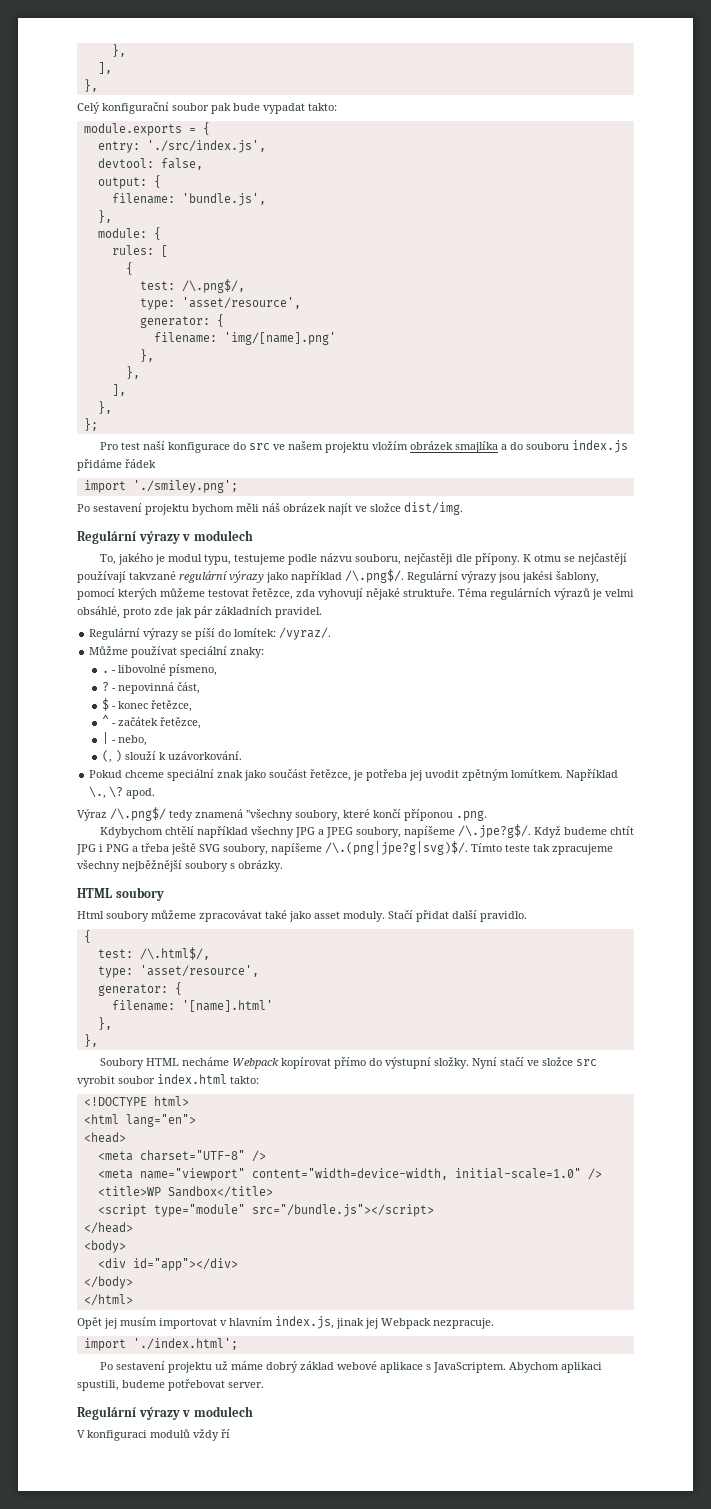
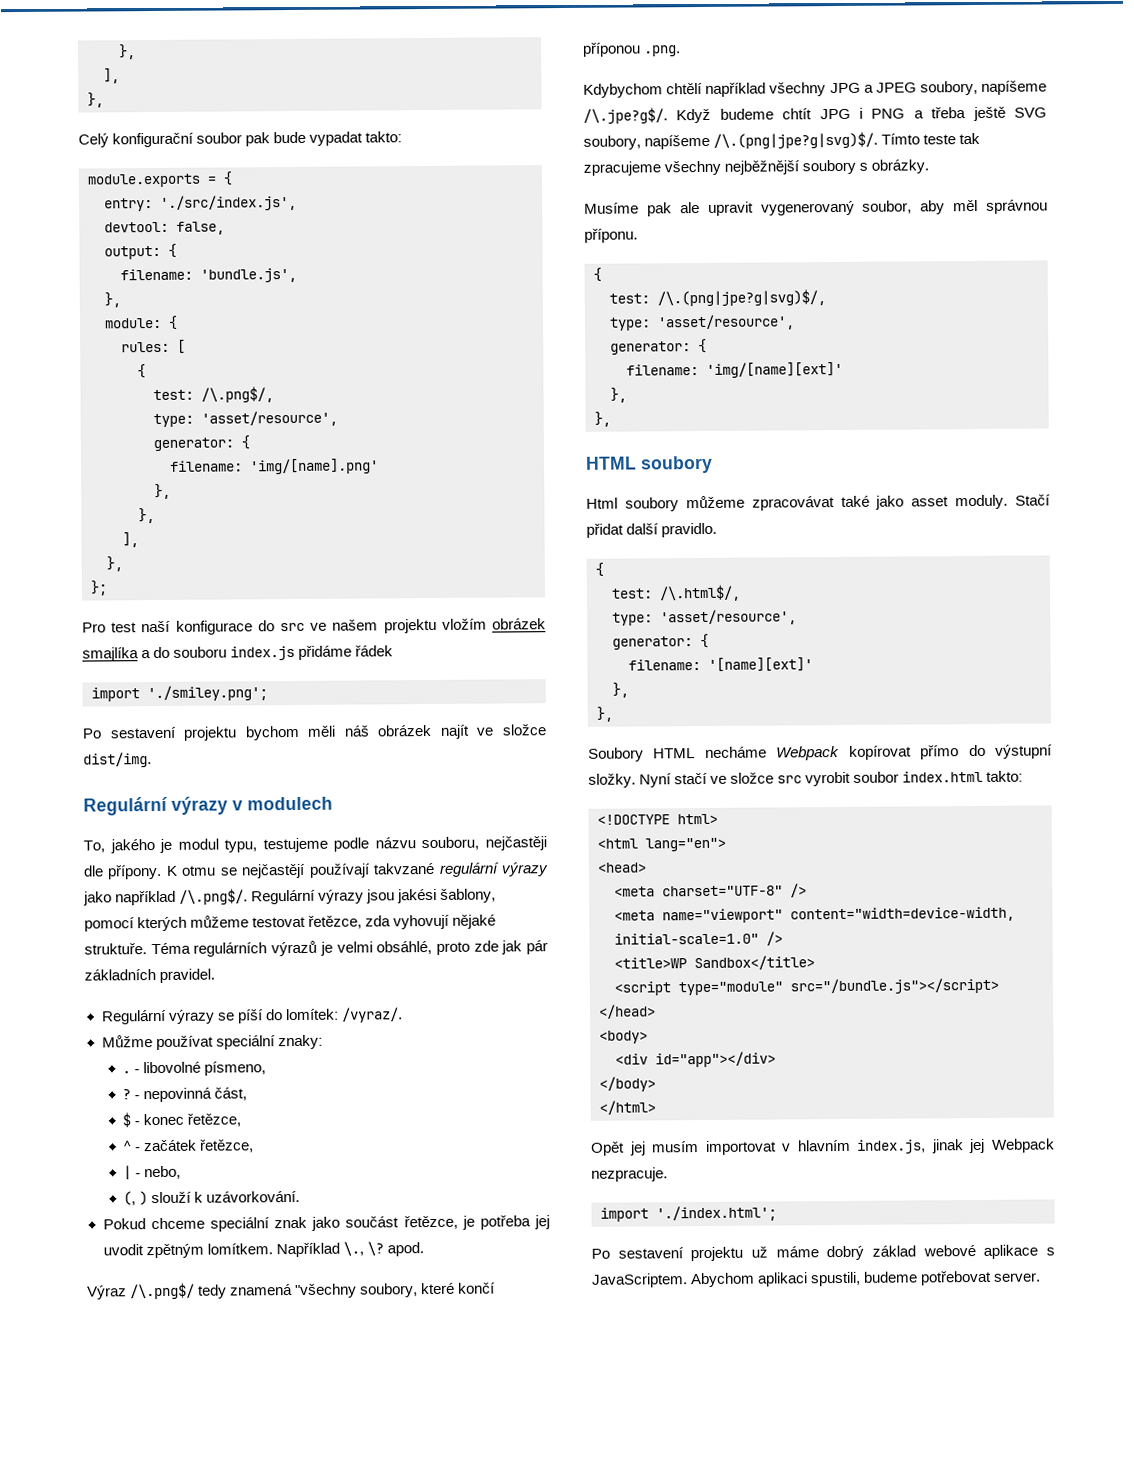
(283, 866) none -> [584,199,1048,217] [584,228,638,243] [593,267,602,282] [609,289,826,307] [609,314,795,331] [610,338,707,355] [626,361,843,378] [610,387,627,403] [594,411,611,427] // Musíme pak ale upravit vygenerovaný soubor, aby měl správnou příponu. // { // test: /\.(png|jpe?g|svg)$/, // type: 'asset/resource', // generator: { // filename: 'img/[name][ext]' // }, // },
[181,1000,273,1012] '[name].html' -> [708,657,813,672] '[name][ext]'
[77,1406,253,1420] [77,1429,230,1441] // Regulární výrazy v modulech // V konfiguraci modulů vždy ří -> (1042, 1277) none

